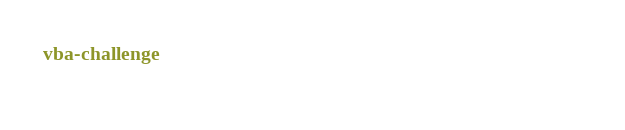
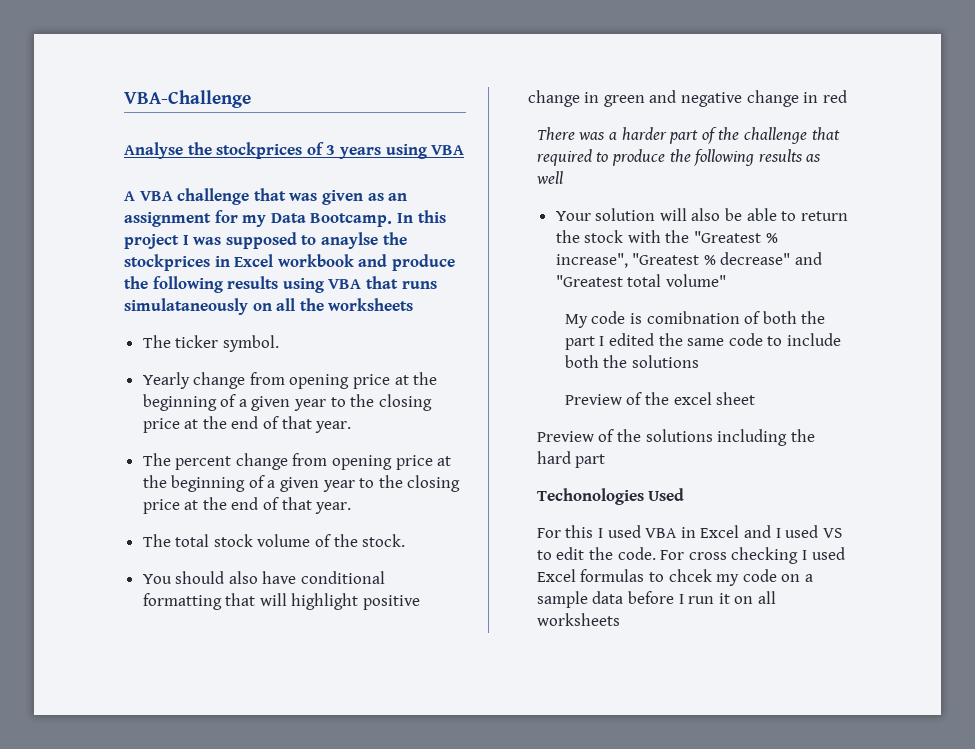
[43,47,160,64] vba-challenge -> [124,90,251,108] [124,142,465,159] [124,188,408,205] [124,210,446,227] [124,232,407,249] [124,254,455,271] [124,276,437,293] [124,298,414,315] [142,335,279,352] [142,372,438,389] [142,394,432,411] [142,416,352,433] [142,453,452,470] [142,475,461,492] [142,497,352,514] [142,534,406,547] [142,571,386,584] [142,593,421,610] [527,90,847,107] [536,127,840,144] [536,149,822,166] [535,171,563,184] [555,208,848,221] [555,230,778,243] [555,252,822,268] [555,274,726,287] [564,311,826,328] [564,333,841,350] [564,355,699,368] [564,392,756,405] [536,429,815,446] [536,451,606,468] [536,488,685,505] [536,525,842,538] [536,547,845,564] [536,569,814,586] [536,591,777,608] [536,613,620,626] VBA-Challenge // Analyse the stockprices of 3 years using VBA // A VBA challenge that was given as an assignment for my Data Bootcamp. In this project I was supposed to anaylse the stockprices in Excel workbook and produce the following results using VBA that runs simulataneously on all the worksheets // The ticker symbol. // Yearly change from opening price at the beginning of a given year to the closing price at the end of that year. // The percent change from opening price at the beginning of a given year to the closing price at the end of that year. // The total stock volume of the stock. // You should also have conditional formatting that will highlight positive change in green and negative change in red // There was a harder part of the challenge that required to produce the following results as well // Your solution will also be able to return the stock with the "Greatest % increase", "Greatest % decrease" and "Greatest total volume" // My code is comibnation of both the part I edited the same code to include both the solutions // Preview of the excel sheet // Preview of the solutions including the hard part // Techonologies Used // For this I used VBA in Excel and I used VS to edit the code. For cross checking I used Excel formulas to chcek my code on a sample data before I run it on all worksheets

